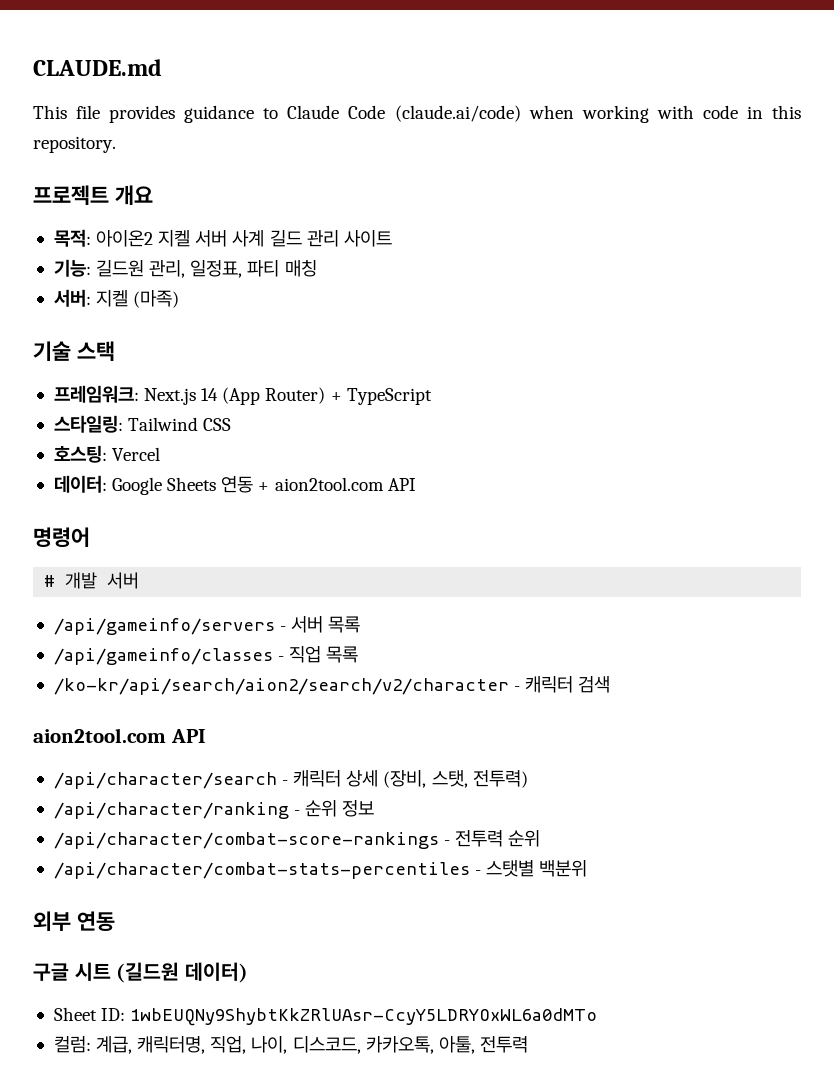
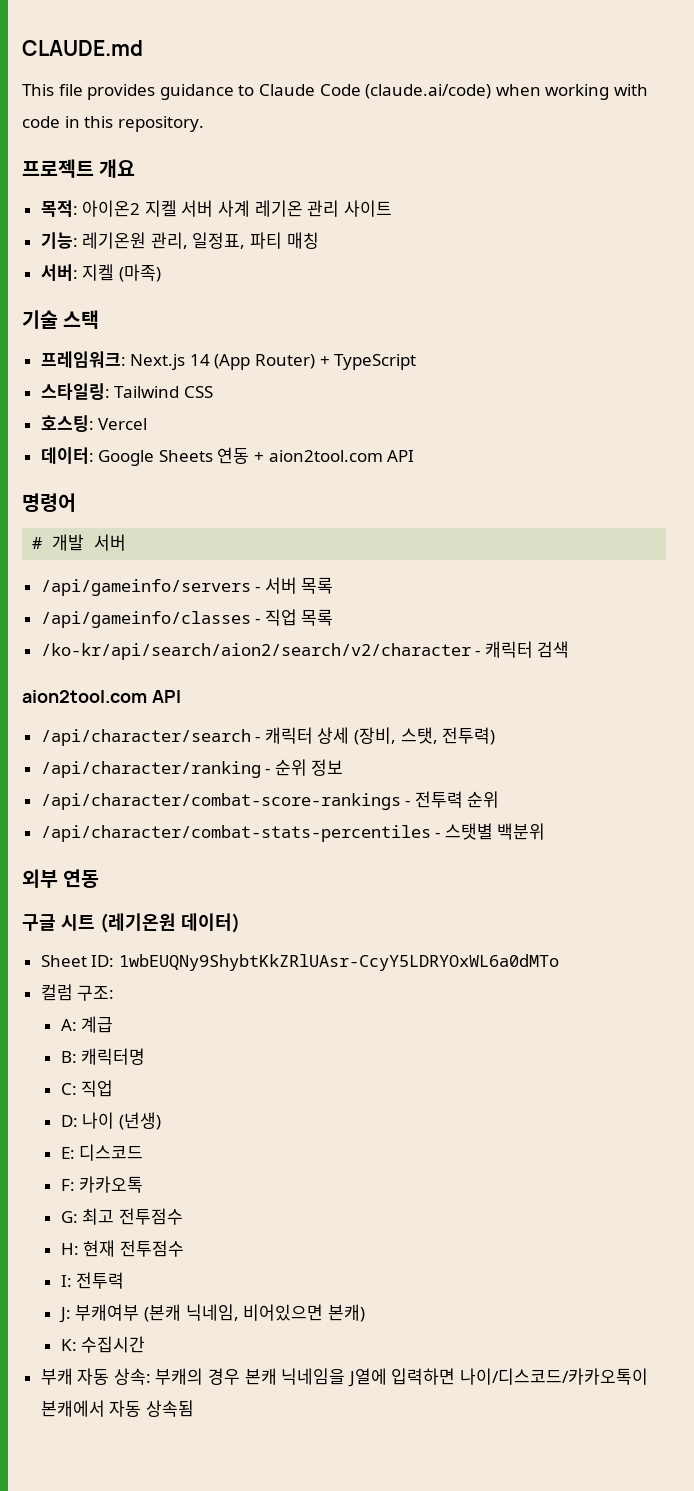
[269,230,302,247] 길드 -> [254,200,303,217] 레기온
[96,260,145,277] 길드원 -> [82,232,147,249] 레기온원
[116,962,180,983] (길드원 -> [99,913,176,933] (레기온원
[53,1036,528,1054] 컬럼: 계급, 캐릭터명, 직업, 나이, 디스코드, 카카오톡, 아툴, 전투력 -> [40,984,115,1001] [60,1016,114,1033] [60,1048,146,1065] [60,1080,114,1097] [60,1112,161,1130] [60,1144,144,1161] [60,1176,144,1193] [60,1208,183,1225] [60,1240,184,1257] [60,1272,125,1289] [58,1304,365,1323] [60,1336,146,1353] [40,1368,649,1387] [40,1400,194,1417] 컬럼 구조: // A: 계급 // B: 캐릭터명 // C: 직업 // D: 나이 (년생) // E: 디스코드 // F: 카카오톡 // G: 최고 전투점수 // H: 현재 전투점수 // I: 전투력 // J: 부캐여부 (본캐 닉네임, 비어있으면 본캐) // K: 수집시간 // 부캐 자동 상속: 부캐의 경우 본캐 닉네임을 J열에 입력하면 나이/디스코드/카카오톡이 본캐에서 자동 상속됨

